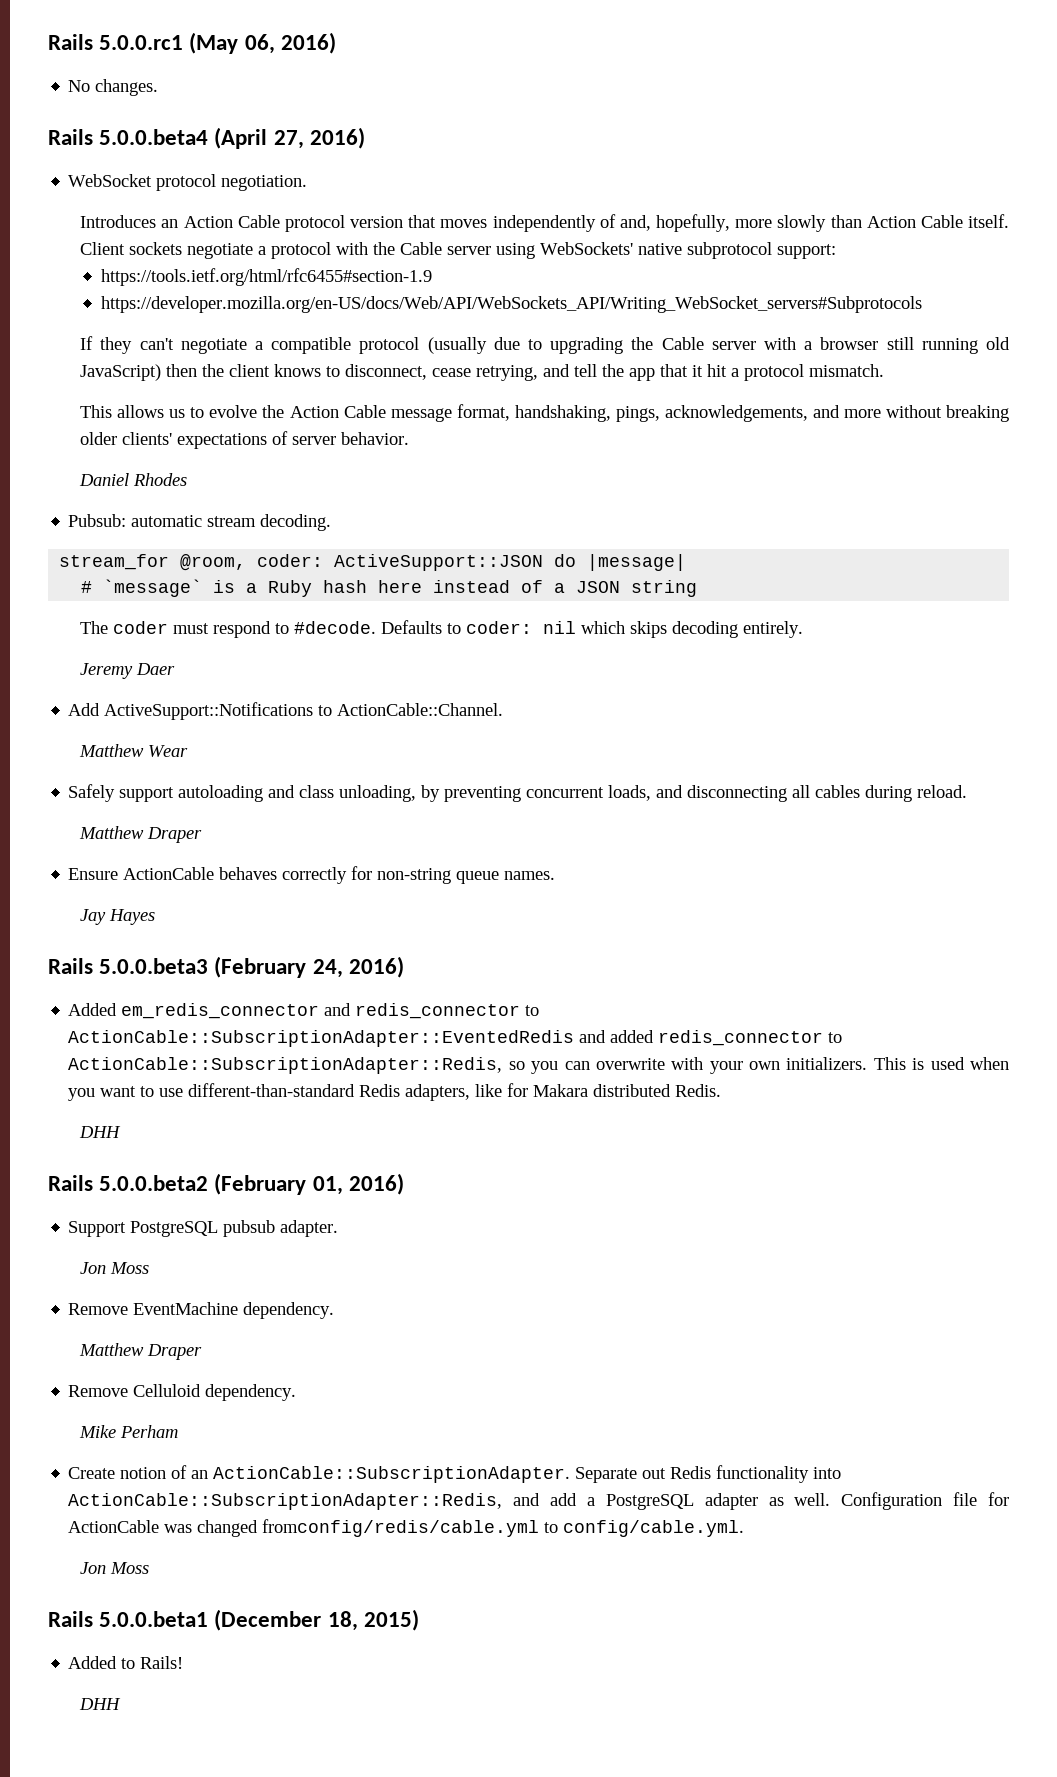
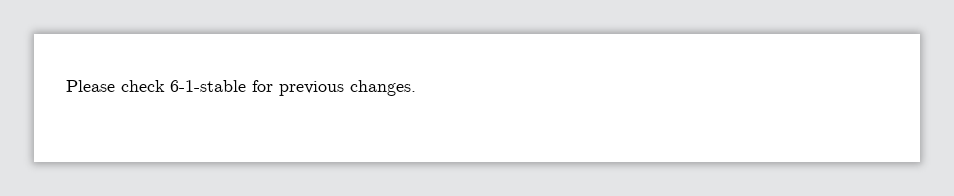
[48,32,336,54] [68,79,159,96] [48,127,365,149] [68,174,308,191] [80,214,1009,232] [80,242,837,259] [100,268,432,286] [100,296,922,313] [80,336,1011,354] [80,364,885,381] [80,404,1009,422] [80,431,410,449] [79,473,188,486] [68,514,332,531] [59,554,687,571] [81,579,698,597] [80,620,804,638] [80,663,176,679] [68,702,504,720] [79,744,189,757] [68,784,968,802] [79,826,203,843] [68,866,556,884] [80,909,156,925] [48,956,404,978] [68,1003,540,1019] [68,1030,843,1047] [68,1057,1010,1074] [68,1083,722,1101] [79,1126,122,1138] [48,1173,404,1195] [68,1220,339,1237] [80,1262,150,1274] [68,1302,335,1319] [79,1343,203,1360] [68,1384,297,1401] [79,1425,179,1438] [68,1465,842,1483] [68,1492,1010,1510] [68,1519,745,1537] [80,1562,150,1574] [48,1609,419,1631] [68,1656,184,1669] [79,1698,122,1710] Rails 5.0.0.rc1 (May 06, 2016) // No changes. // Rails 5.0.0.beta4 (April 27, 2016) // WebSocket protocol negotiation. // Introduces an Action Cable protocol version that moves independently of and, hopefully, more slowly than Action Cable itself. Client sockets negotiate a protocol with the Cable server using WebSockets' native subprotocol support: // https://tools.ietf.org/html/rfc6455#section-1.9 // https://developer.mozilla.org/en-US/docs/Web/API/WebSockets_API/Writing_WebSocket_servers#Subprotocols // If they can't negotiate a compatible protocol (usually due to upgrading the Cable server with a browser still running old JavaScript) then the client knows to disconnect, cease retrying, and tell the app that it hit a protocol mismatch. // This allows us to evolve the Action Cable message format, handshaking, pings, acknowledgements, and more without breaking older clients' expectations of server behavior. // Daniel Rhodes // Pubsub: automatic stream decoding. // stream_for @room, coder: ActiveSupport::JSON do |message| // # `message` is a Ruby hash here instead of a JSON string // The coder must respond to #decode. Defaults to coder: nil which skips decoding entirely. // Jeremy Daer // Add ActiveSupport::Notifications to ActionCable::Channel. // Matthew Wear // Safely support autoloading and class unloading, by preventing concurrent loads, and disconnecting all cables during reload. // Matthew Draper // Ensure ActionCable behaves correctly for non-string queue names. // Jay Hayes // Rails 5.0.0.beta3 (February 24, 2016) // Added em_redis_connector and redis_connector to ActionCable::SubscriptionAdapter::EventedRedis and added redis_connector to ActionCable::SubscriptionAdapter::Redis, so you can overwrite with your own initializers. This is used when you want to use different-than-standard Redis adapters, like for Makara distributed Redis. // DHH // Rails 5.0.0.beta2 (February 01, 2016) // Support PostgreSQL pubsub adapter. // Jon Moss // Remove EventMachine dependency. // Matthew Draper // Remove Celluloid dependency. // Mike Perham // Create notion of an ActionCable::SubscriptionAdapter. Separate out Redis functionality into ActionCable::SubscriptionAdapter::Redis, and add a PostgreSQL adapter as well. Configuration file for ActionCable was changed fromconfig/redis/cable.yml to config/cable.yml. // Jon Moss // Rails 5.0.0.beta1 (December 18, 2015) // Added to Rails! // DHH -> [66,80,416,96] Please check 6-1-stable for previous changes.

